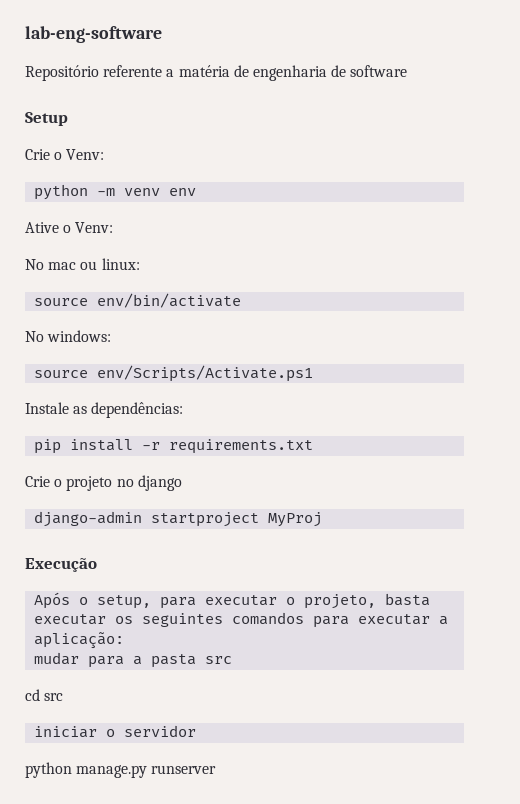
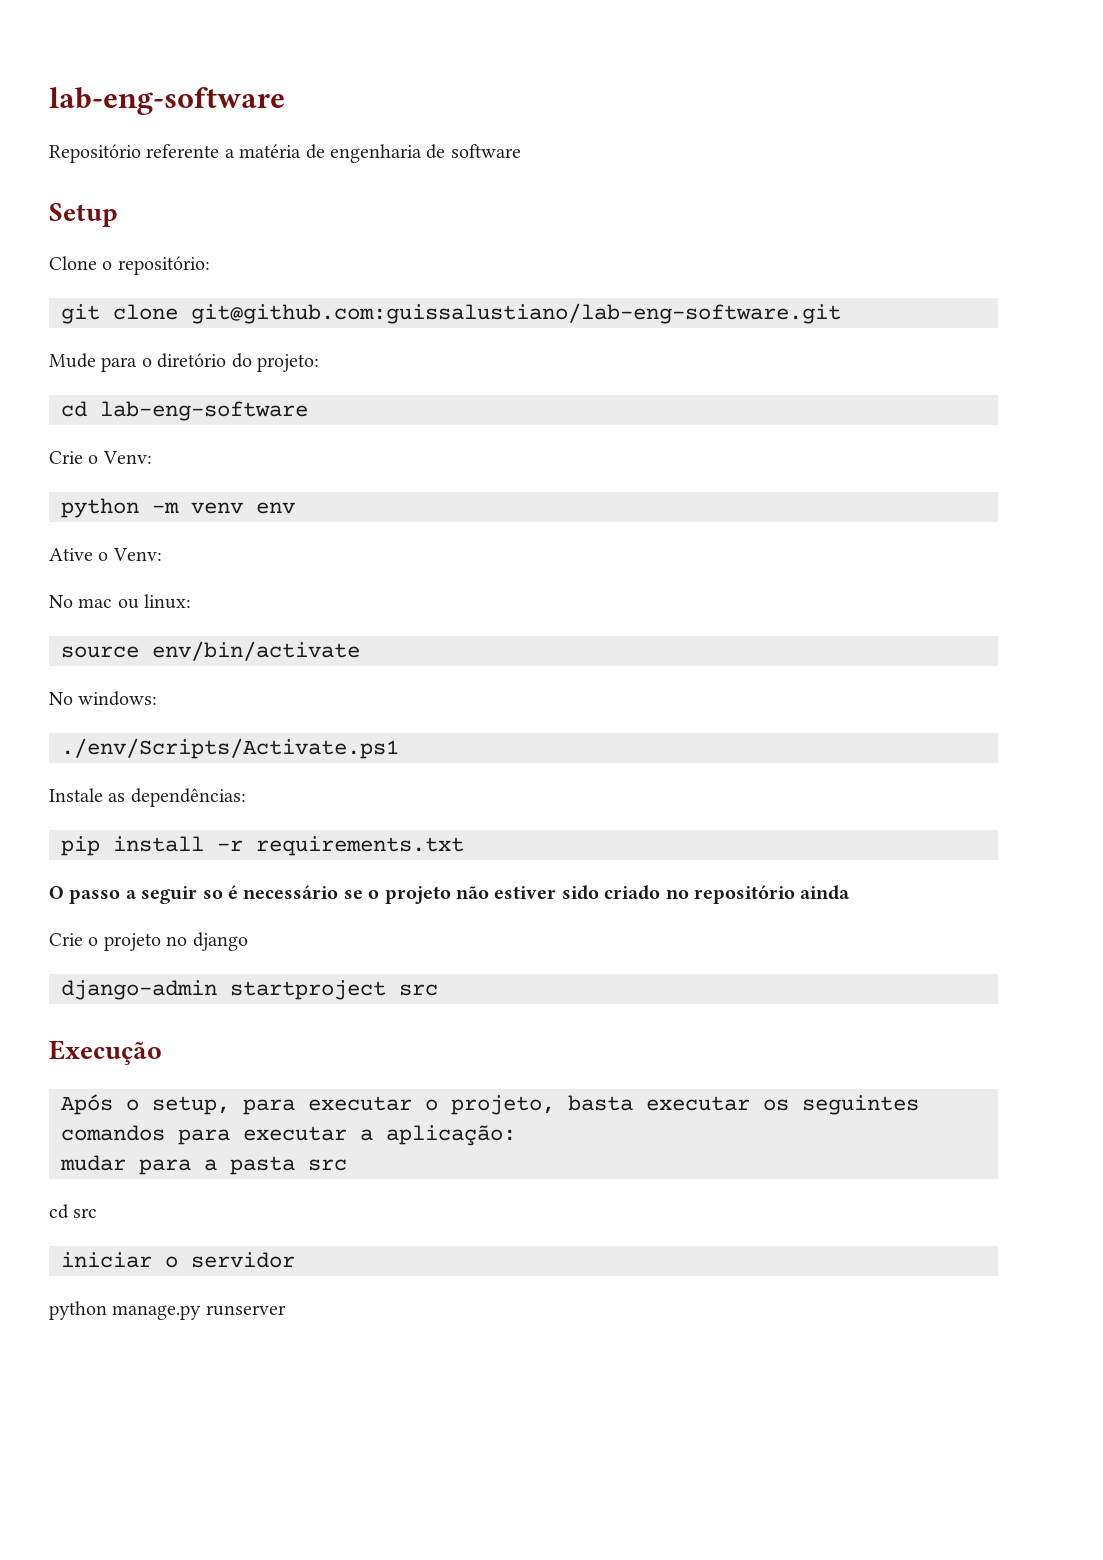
(68, 119) none -> [49,256,210,275] [61,303,841,324] [49,353,319,372] [61,401,308,421] // Clone o repositório: // git clone git@github.com:guissalustiano/lab-eng-software.git // Mude para o diretório do projeto: // cd lab-eng-software
[34,365,314,382] source env/Scripts/Activate.ps1 -> [61,738,399,759] ./env/Scripts/Activate.ps1
(314, 446) none -> [49,885,851,904] // O passo a seguir so é necessário se o projeto não estiver sido criado no repositório ainda
[268,512,323,527] MyProj -> [399,984,438,996] src

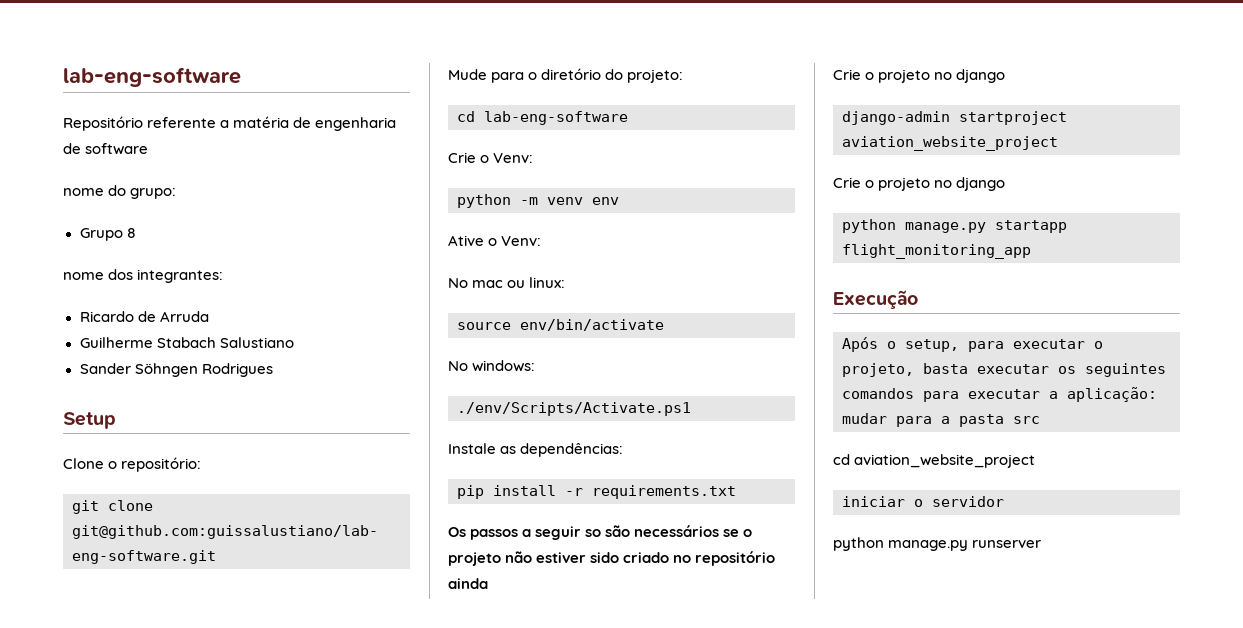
(521, 151) none -> [63,185,177,199] [79,228,136,241] [63,269,224,283] [79,311,209,322] [79,337,294,348] [79,363,273,377] // nome do grupo: // Grupo 8 // nome dos integrantes: // Ricardo de Arruda // Guilherme Stabach Salustiano // Sander Söhngen Rodrigues
[49,886,121,904] O passo -> [448,527,519,540] Os passos
[228,885,339,899] é necessário -> [605,525,720,537] são necessários
[399,984,438,996] src -> [842,136,1058,151] [833,177,1006,191] [842,219,1067,233] [842,244,1031,259] aviation_website_project // Crie o projeto no django // python manage.py startapp flight_monitoring_app
[73,1208,98,1218] src -> [854,454,1036,468] aviation_website_project

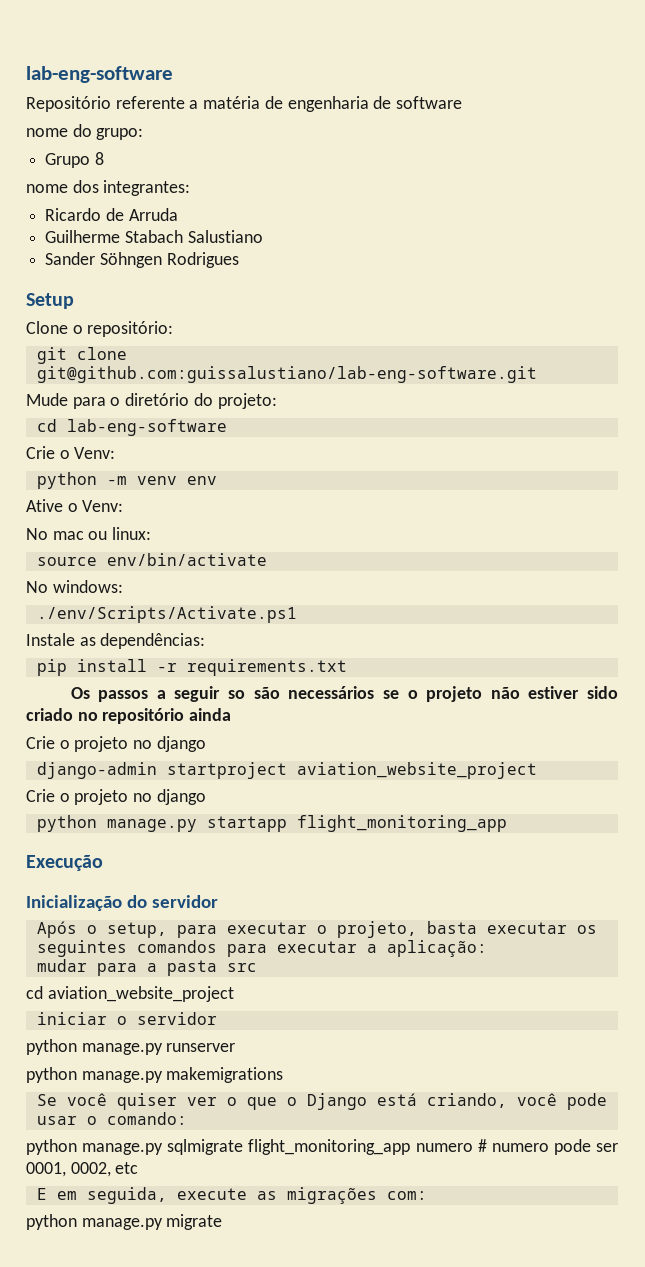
(918, 299) none -> [26,895,218,911] // Inicialização do servidor
(1042, 544) none -> [26,1067,284,1083] [36,1093,607,1110] [36,1112,187,1125] [26,1139,618,1155] [26,1162,139,1177] [36,1187,427,1204] [26,1214,223,1230] // python manage.py makemigrations // Se você quiser ver o que o Django está criando, você pode usar o comando: // python manage.py sqlmigrate flight_monitoring_app numero # numero pode ser 0001, 0002, etc // E em seguida, execute as migrações com: // python manage.py migrate

